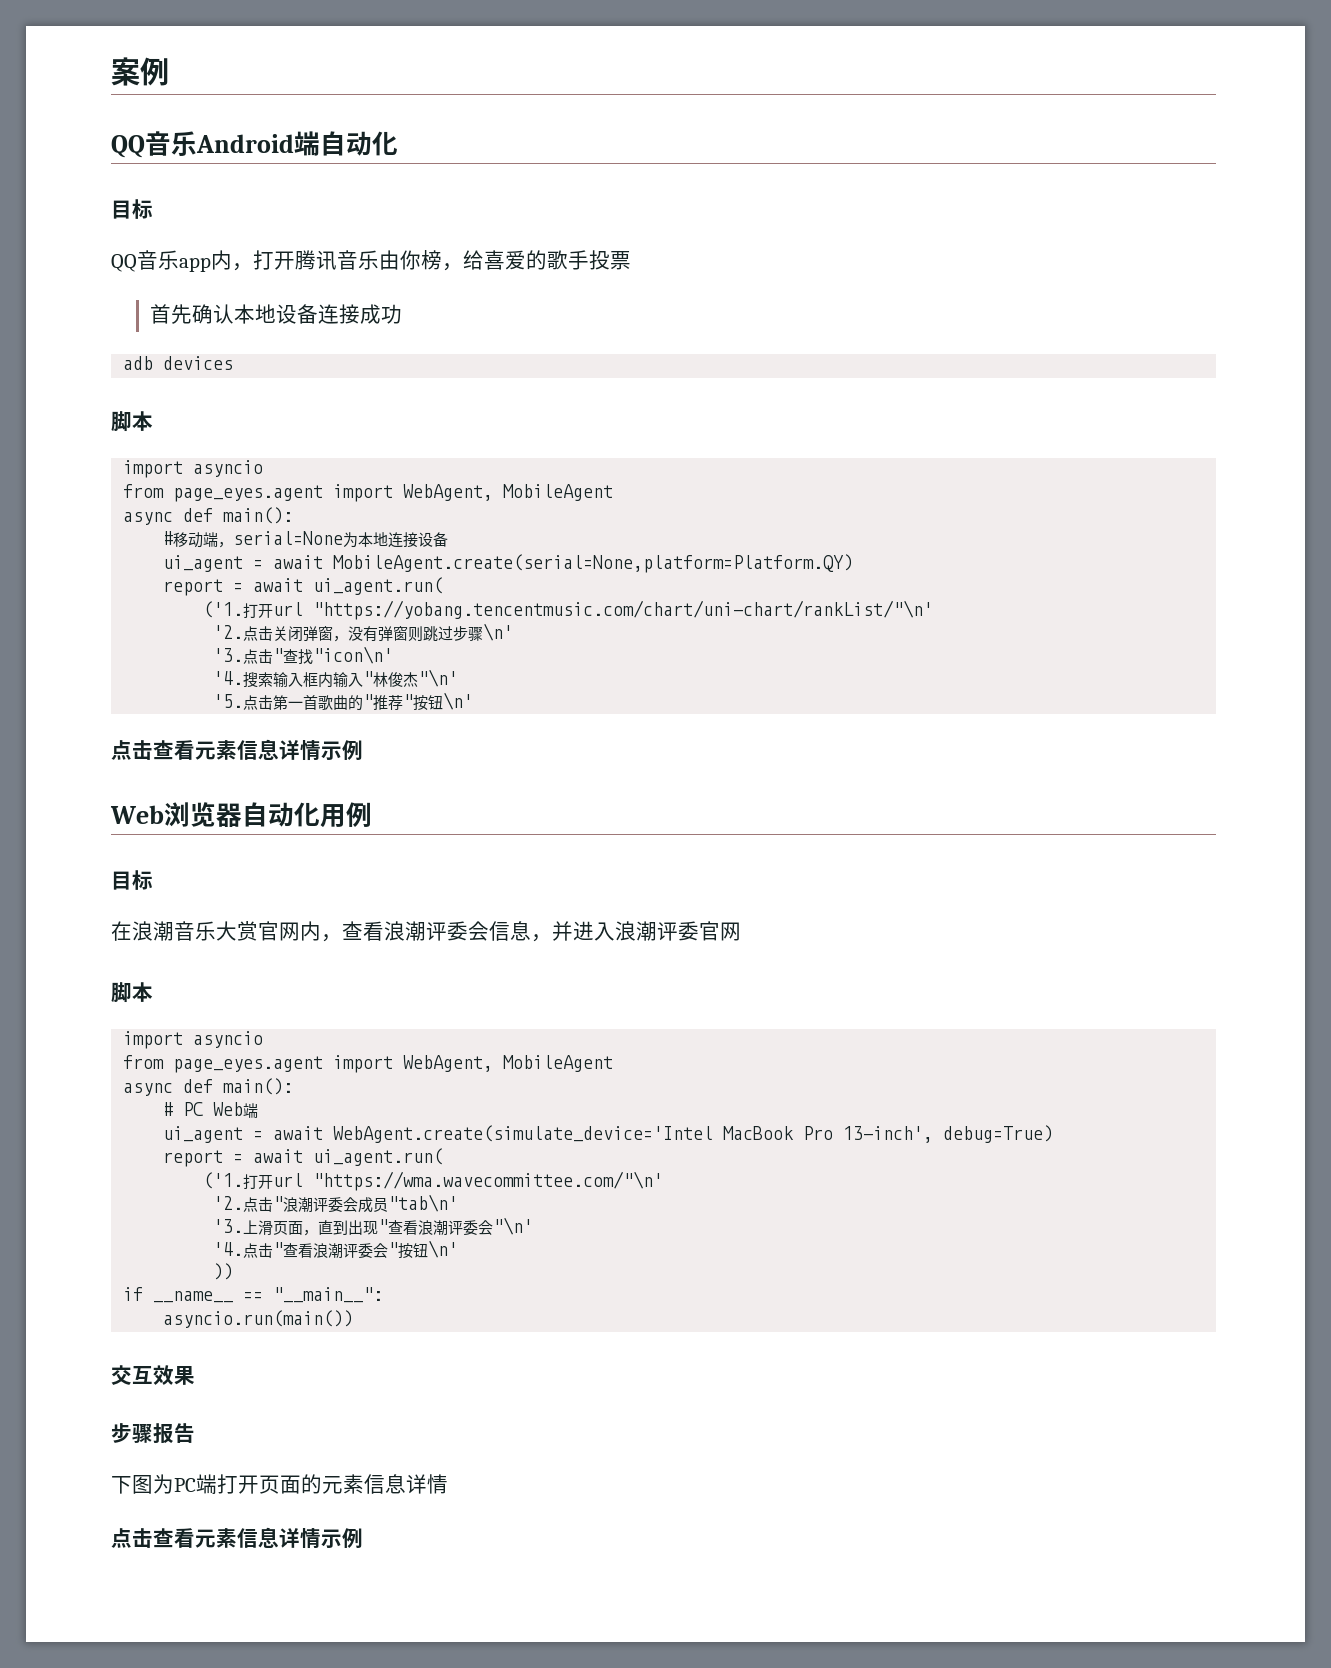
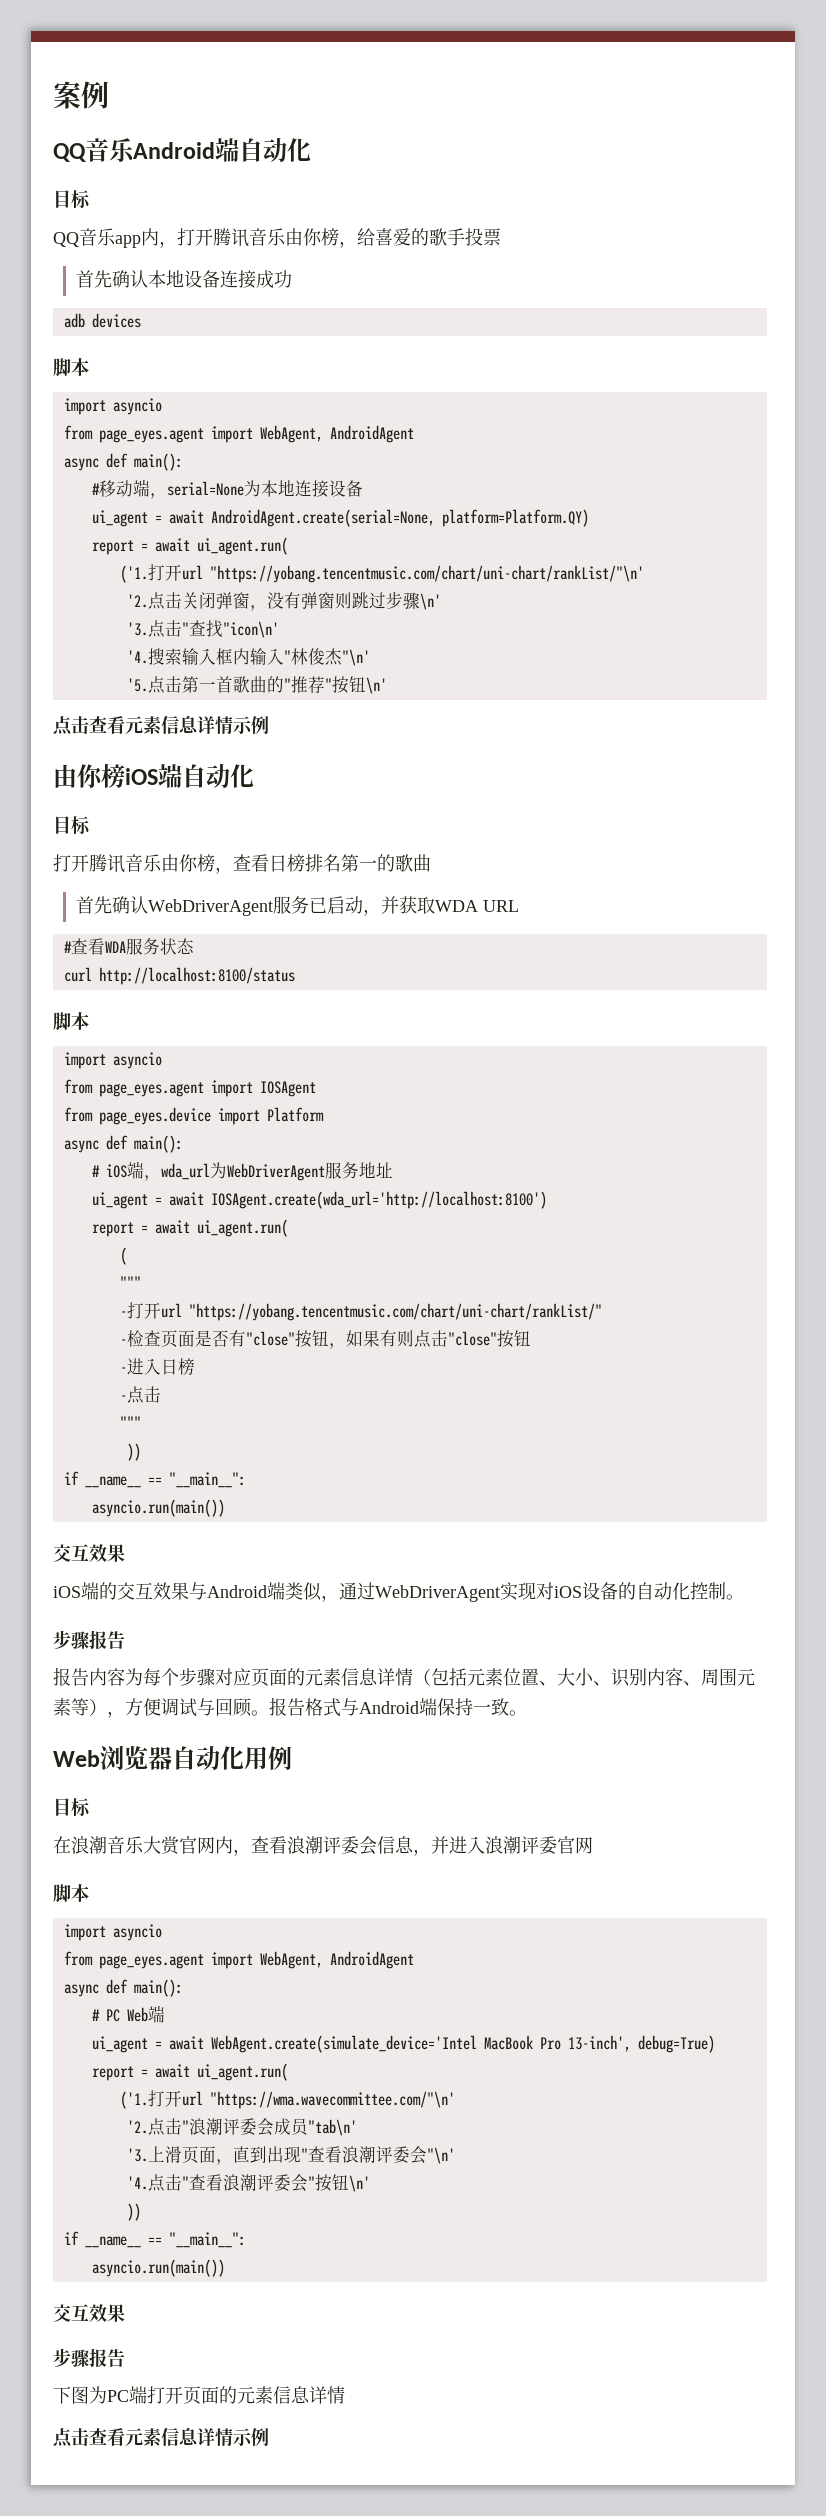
[503,484,614,501] MobileAgent -> [329,425,414,443] AndroidAgent
[333,554,854,573] MobileAgent.create(serial=None,platform=Platform.QY) -> [210,509,589,527] AndroidAgent.create(serial=None, platform=Platform.QY)
(363, 750) none -> [53,764,254,788] [53,816,91,835] [53,854,431,874] [75,896,519,916] [63,938,194,955] [63,967,295,985] [53,1012,89,1030] [63,1052,162,1069] [63,1079,316,1097] [63,1107,324,1125] [63,1135,183,1153] [91,1161,393,1181] [91,1191,547,1209] [91,1219,288,1237] [119,1247,127,1265] [119,1276,141,1289] [119,1302,602,1321] [119,1330,531,1349] [119,1358,195,1376] [119,1386,161,1404] [119,1416,141,1429] [126,1443,141,1461] [63,1471,246,1488] [91,1499,225,1517] [53,1544,125,1562] [53,1582,744,1602] [53,1630,125,1650] [53,1667,755,1687] [53,1697,527,1718] // 由你榜iOS端自动化 // 目标 // 打开腾讯音乐由你榜，查看日榜排名第一的歌曲 // 首先确认WebDriverAgent服务已启动，并获取WDA URL // #查看WDA服务状态 // curl http://localhost:8100/status // 脚本 // import asyncio // from page_eyes.agent import IOSAgent // from page_eyes.device import Platform // async def main(): // # iOS端，wda_url为WebDriverAgent服务地址 // ui_agent = await IOSAgent.create(wda_url='http://localhost:8100') // report = await ui_agent.run( // ( // """ // -打开url "https://yobang.tencentmusic.com/chart/uni-chart/rankList/" // -检查页面是否有"close"按钮，如果有则点击"close"按钮 // -进入日榜 // -点击 // """ // )) // if __name__ == "__main__": // asyncio.run(main()) // 交互效果 // iOS端的交互效果与Android端类似，通过WebDriverAgent实现对iOS设备的自动化控制。 // 步骤报告 // 报告内容为每个步骤对应页面的元素信息详情（包括元素位置、大小、识别内容、周围元素等），方便调试与回顾。报告格式与Android端保持一致。
[503,1055,614,1072] MobileAgent -> [329,1951,414,1969] AndroidAgent

